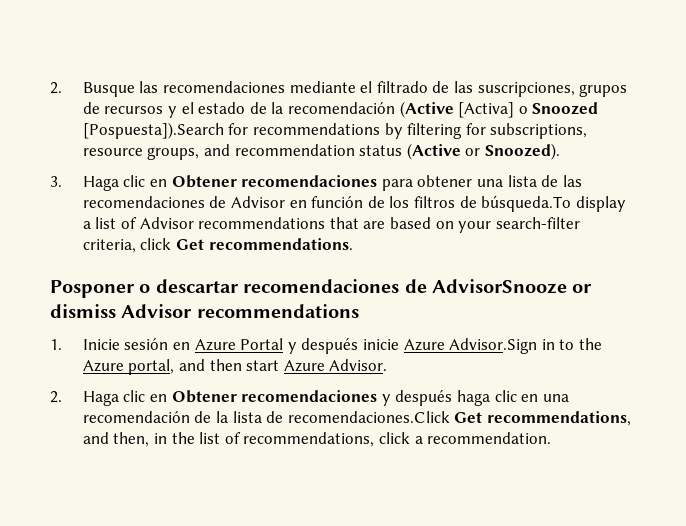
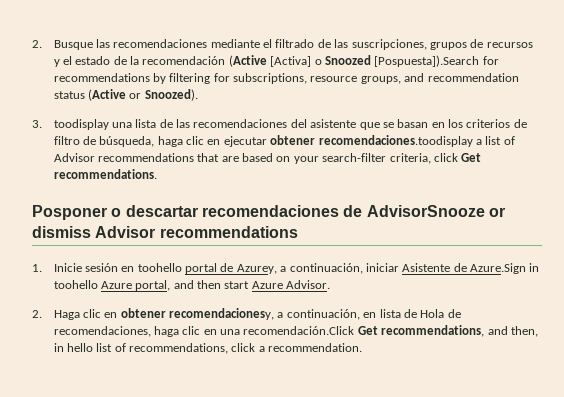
[82,175,473,191] Haga clic en Obtener recomendaciones para obtener -> [53,119,109,130] toodisplay
[209,195,626,212] de Advisor en función de los filtros de búsqueda.To display -> [290,119,527,130] [53,135,473,147] del asistente que se basan en los criterios de filtro de búsqueda, haga clic en ejecutar obtener recomendaciones.toodisplay
[194,338,602,354] Azure Portal y después inicie Azure Advisor.Sign in to the -> [137,263,540,274] [53,280,98,289] toohello portal de Azurey, a continuación, iniciar Asistente de Azure.Sign in toohello
[171,390,569,406] [82,411,450,423] Obtener recomendaciones y después haga clic en una recomendación de la lista de recomendaciones.Click -> [120,308,461,320] [53,326,355,337] obtener recomendacionesy, a continuación, en lista de Hola de recomendaciones, haga clic en una recomendación.Click
[171,432,195,444] the -> [66,343,93,352] hello

